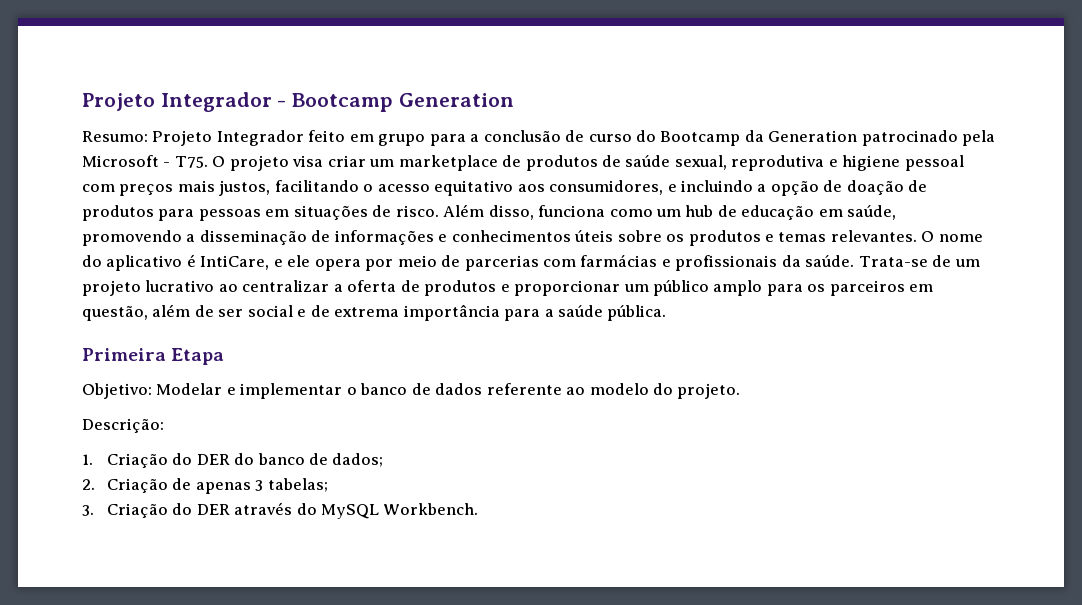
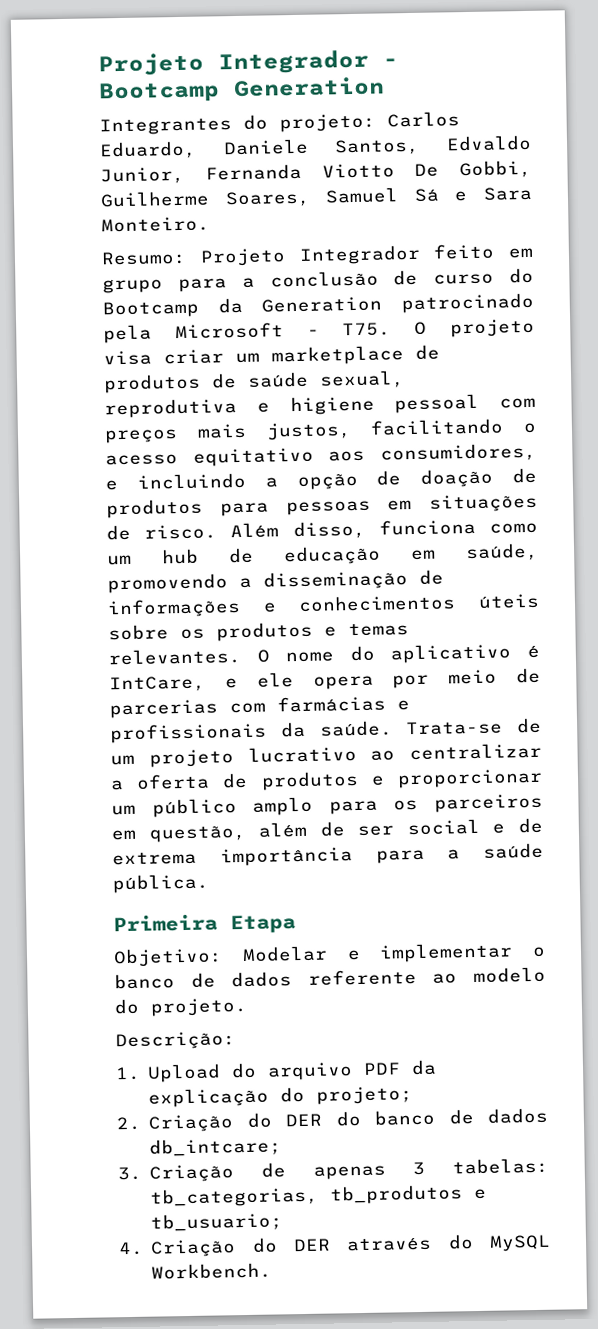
(514, 100) none -> [99,111,460,136] [99,134,532,160] [100,159,532,185] [100,186,533,208] [101,216,210,233] // Integrantes do projeto: Carlos Eduardo, Daniele Santos, Edvaldo Junior, Fernanda Viotto De Gobbi, Guilherme Soares, Samuel Sá e Sara Monteiro.
[200,255,270,270] IntiCare, -> [109,675,206,693] IntCare,
(93, 459) none -> [147,1059,438,1083] [148,1086,414,1108] [116,1116,142,1131] Upload do arquivo PDF da explicação do projeto; // 2.
[332,453,384,467] [82,479,95,490] dados; // 2. -> [487,1107,548,1124] [149,1137,283,1157] [117,1166,142,1181] dados db_intcare; // 3.
[267,478,328,492] [82,505,94,516] tabelas; // 3. -> [452,1157,549,1175] [150,1184,488,1208] [150,1212,284,1232] [118,1241,144,1256] tabelas: tb_categorias, tb_produtos e tb_usuario; // 4.

